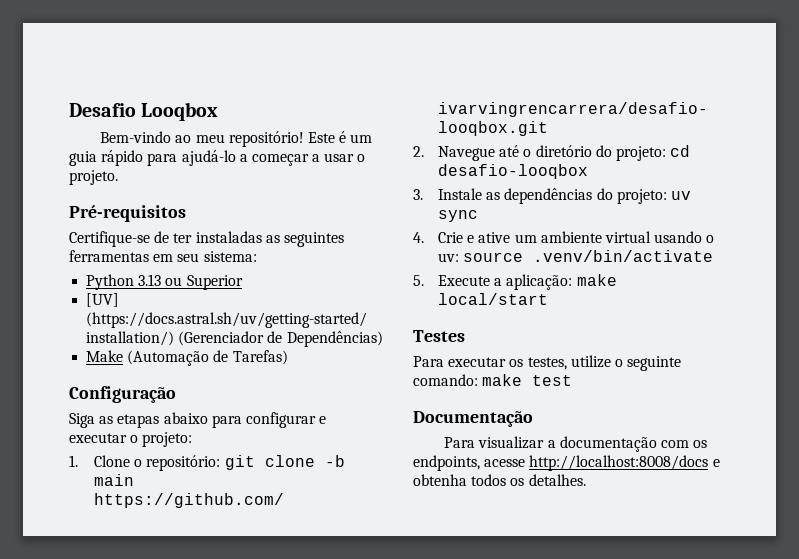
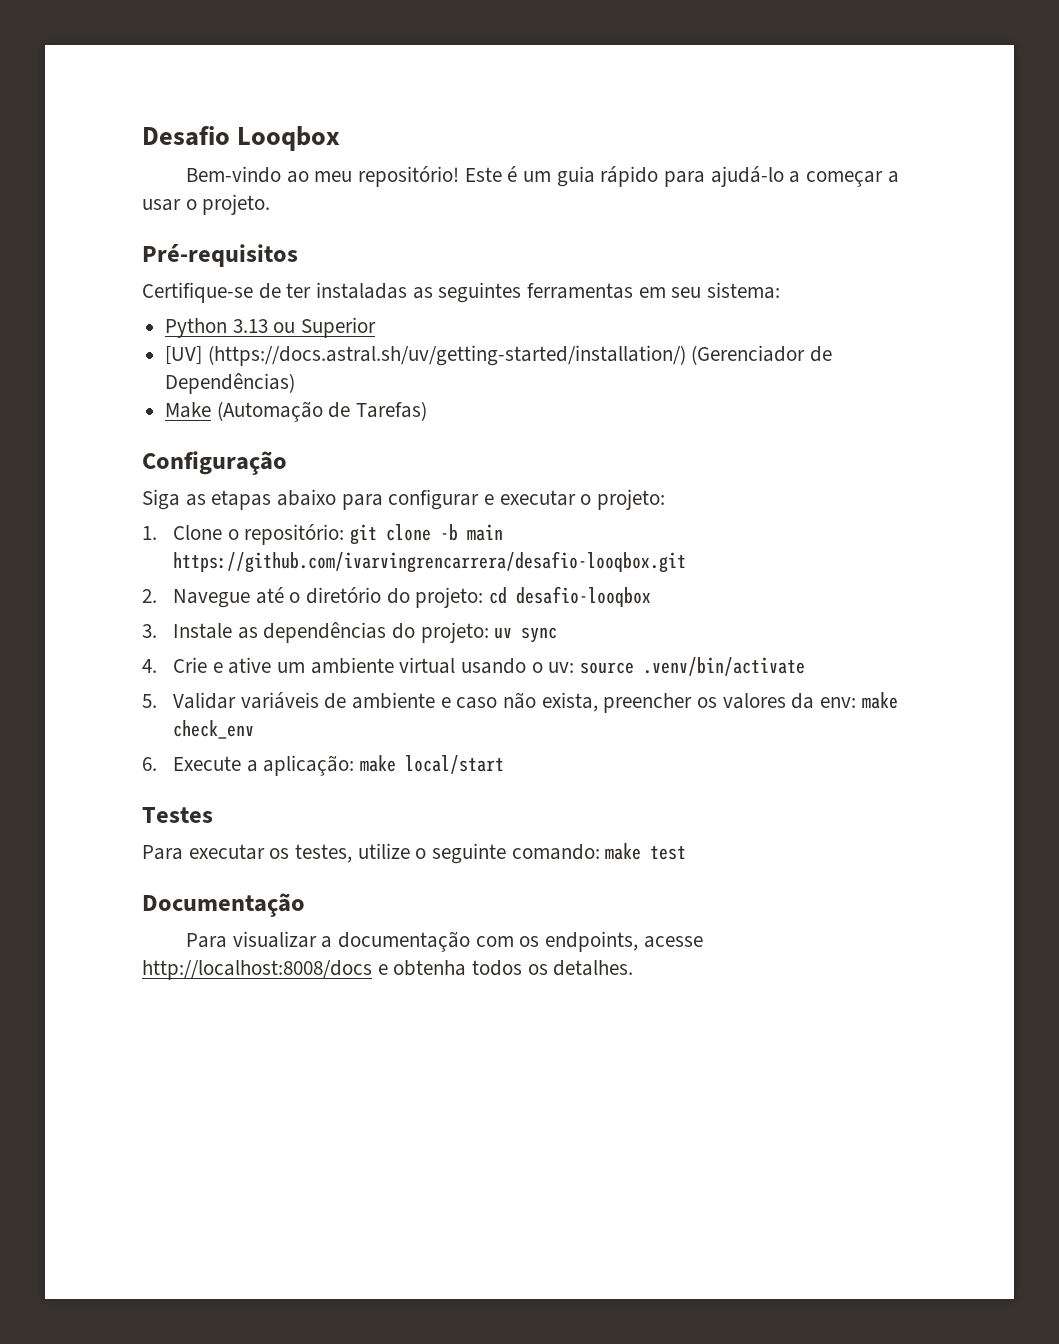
(424, 280) none -> [173,692,898,713] [173,720,255,739] [142,757,157,771] Validar variáveis de ambiente e caso não exista, preencher os valores da env: make check_env // 6.

